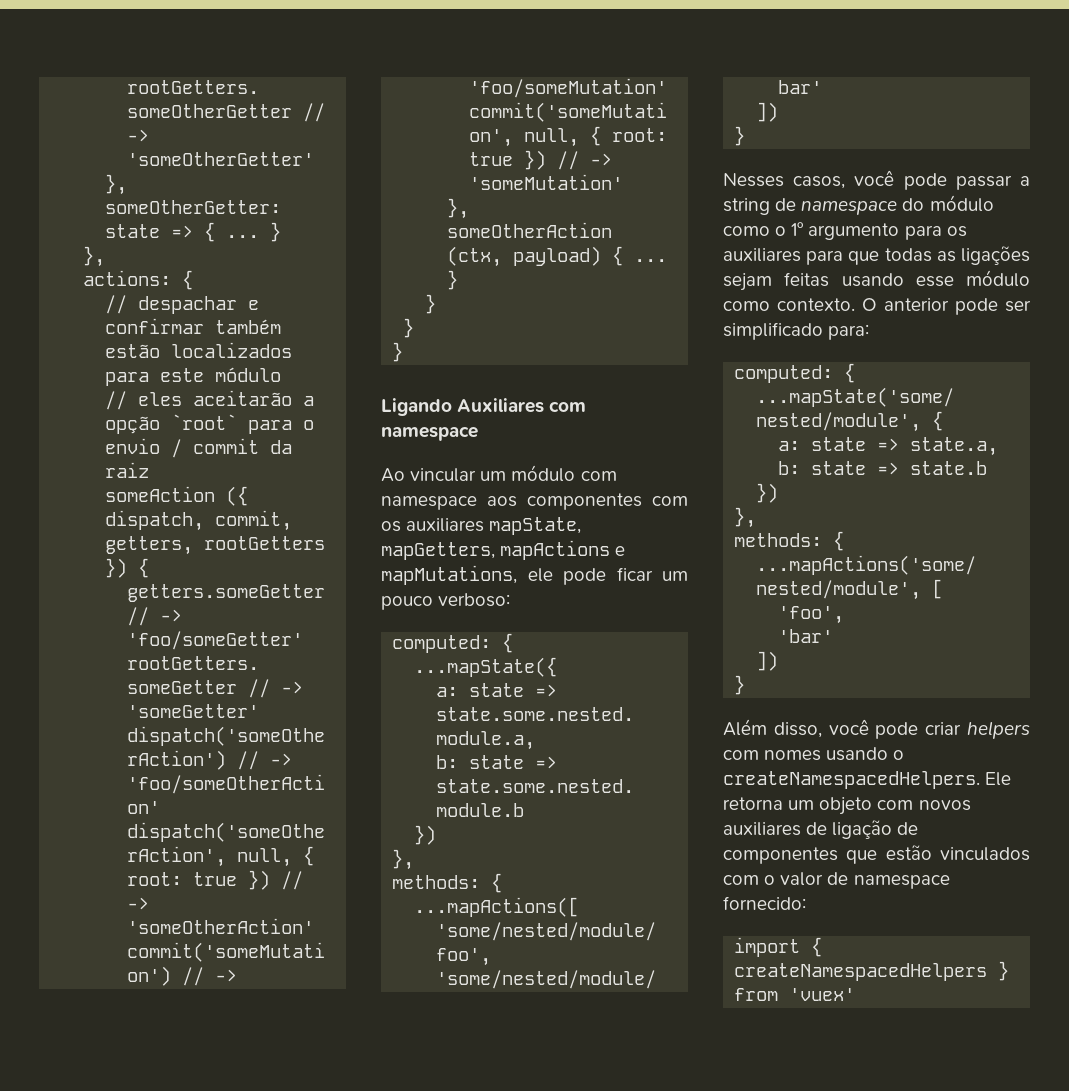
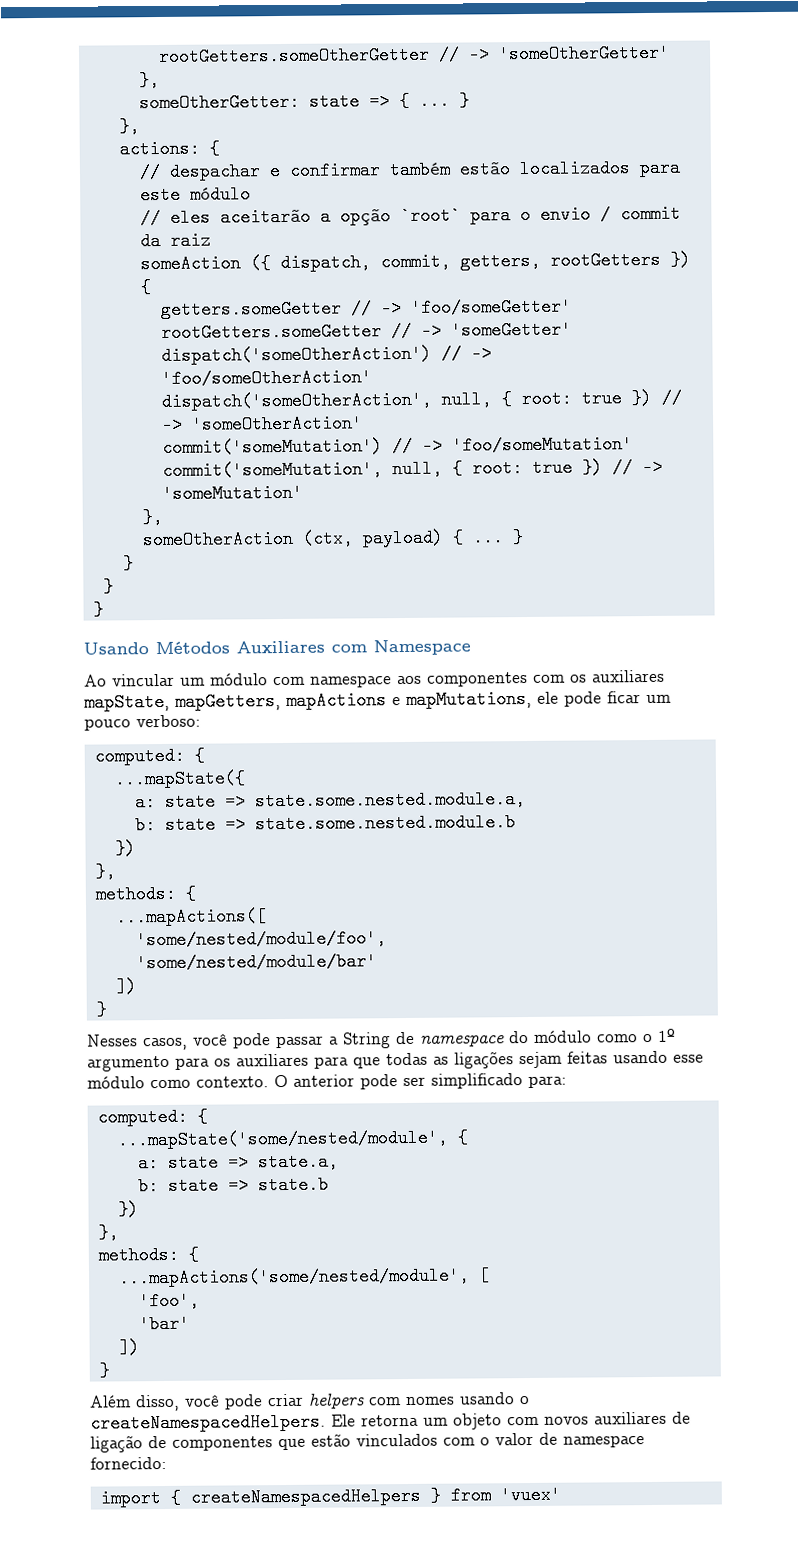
[381,398,452,416] Ligando -> [83,641,230,655] Usando Métodos
[381,426,478,441] namespace -> [373,639,471,656] Namespace
[723,198,770,215] string -> [343,1032,391,1049] String

